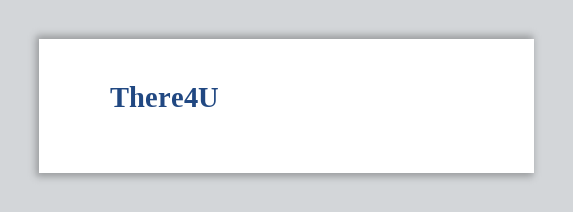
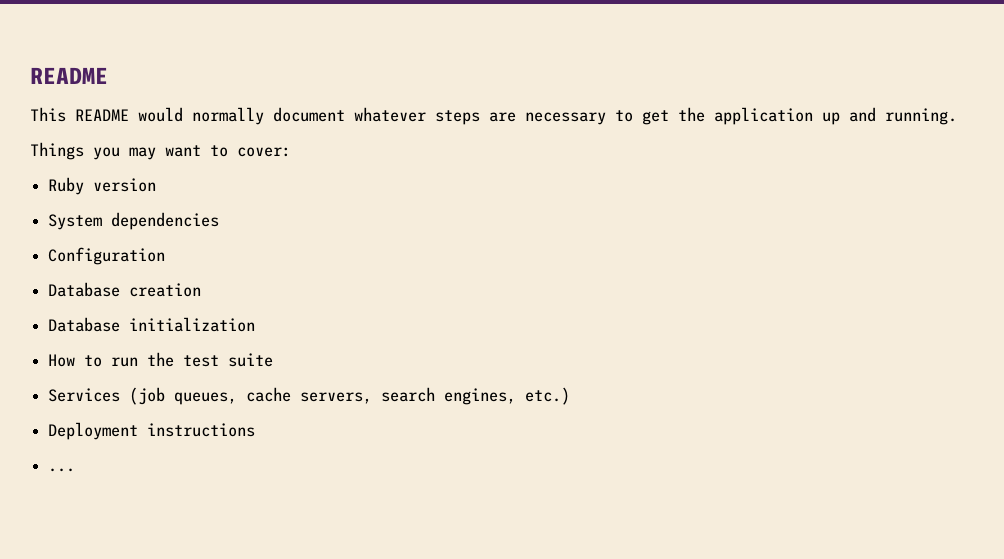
[110,86,219,107] There4U -> [30,67,108,84] [30,107,957,125] [30,142,291,160] [48,177,157,195] [48,212,220,230] [48,247,166,265] [48,282,202,297] [48,317,256,332] [48,352,274,367] [48,387,571,405] [48,422,256,440] [48,468,76,472] README // This README would normally document whatever steps are necessary to get the application up and running. // Things you may want to cover: // Ruby version // System dependencies // Configuration // Database creation // Database initialization // How to run the test suite // Services (job queues, cache servers, search engines, etc.) // Deployment instructions // ...

